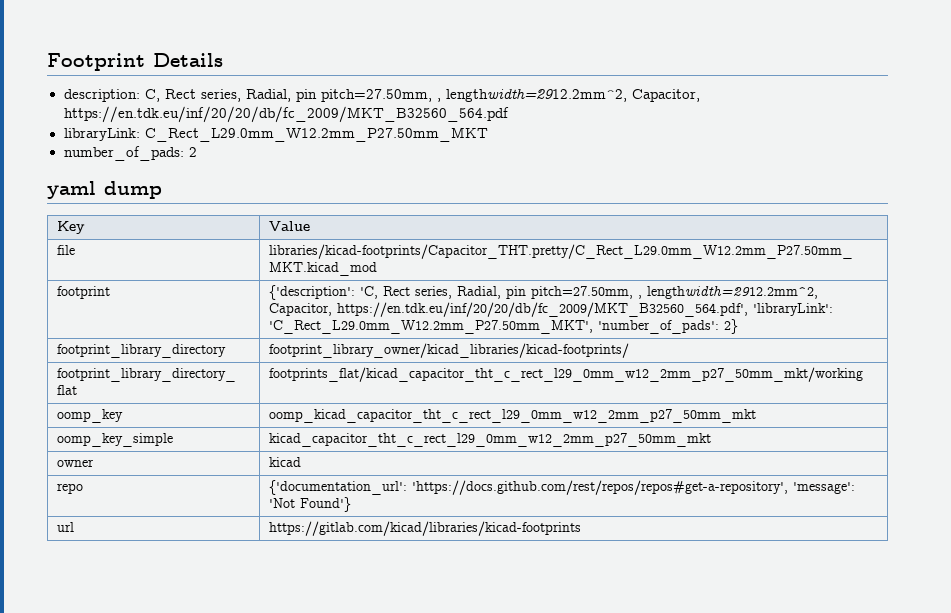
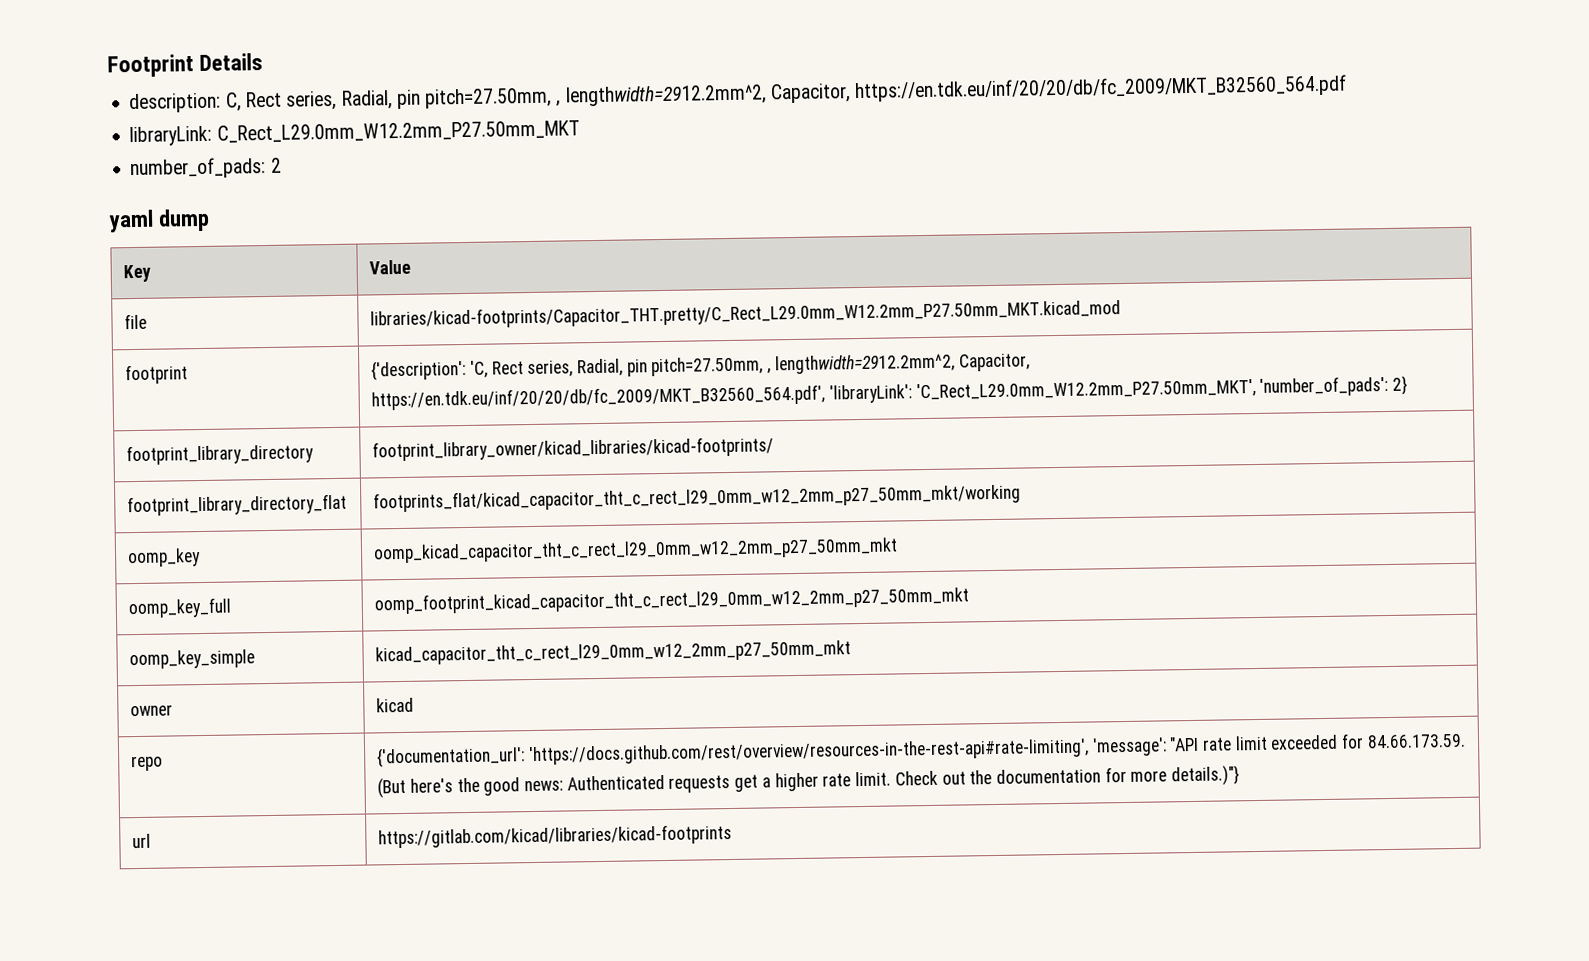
(756, 416) none -> [128,597,233,619] [374,586,970,615] // oomp_key_full | oomp_footprint_kicad_capacitor_tht_c_rect_l29_0mm_w12_2mm_p27_50mm_mkt
[411,480,855,495] [268,497,351,512] 'https://docs.github.com/rest/repos/repos#get-a-repository', 'message': 'Not Found'} -> [528,733,1466,766] [377,765,1241,799] 'https://docs.github.com/rest/overview/resources-in-the-rest-api#rate-limiting', 'message': "API rate limit exceeded for 84.66.173.59. (But here's the good news: Authenticated requests get a higher rate limit. Check out the documentation for more details.)"}

